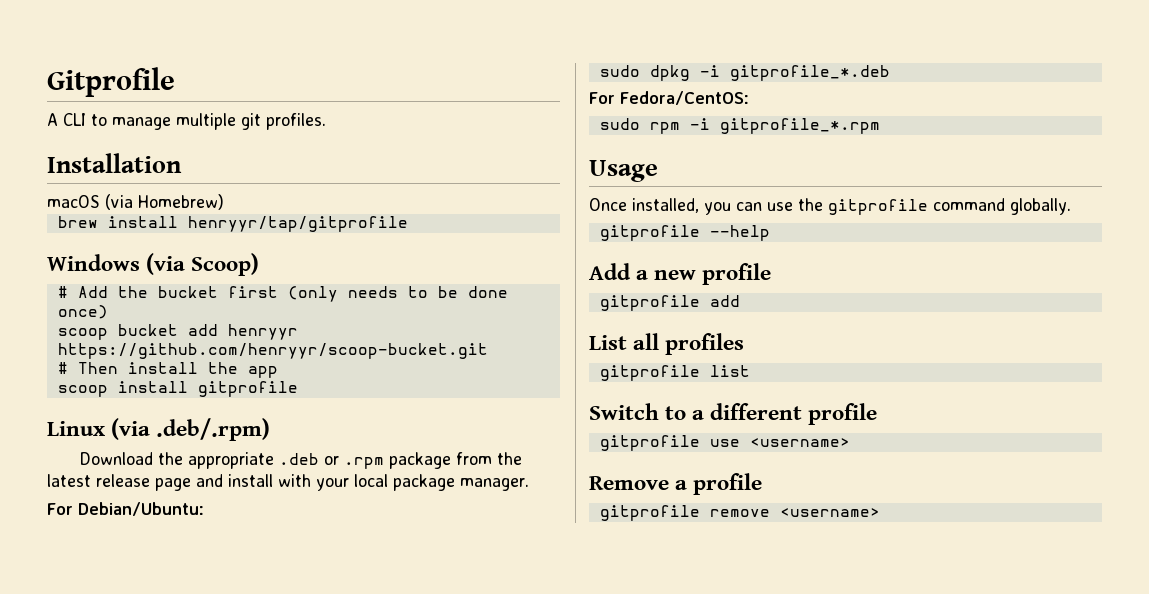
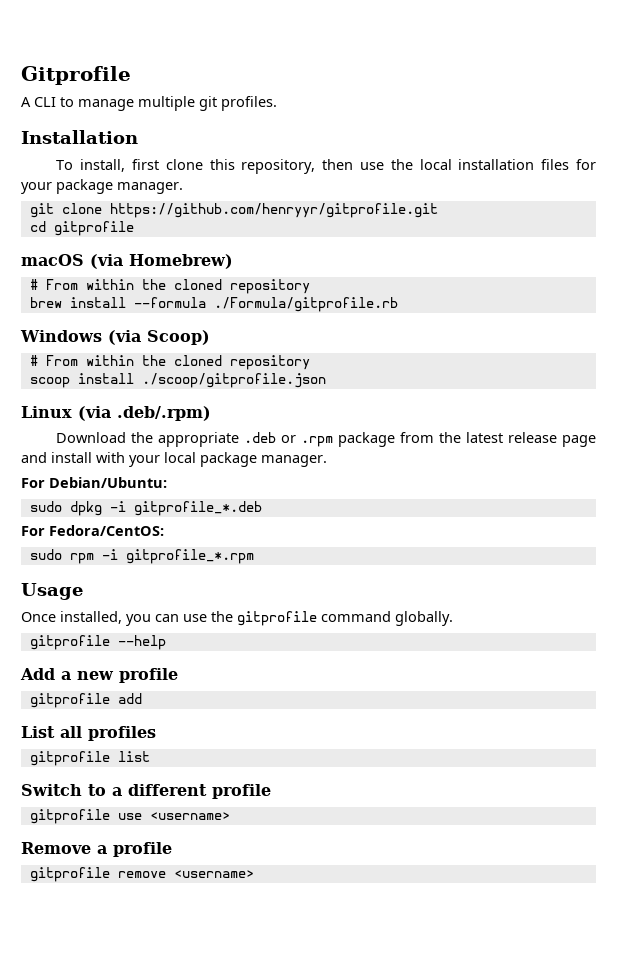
[47,194,224,210] macOS (via Homebrew) -> [56,159,596,174] [21,179,183,194] [29,203,438,218] [29,221,134,236] [21,254,233,269] [29,279,310,294] To install, first clone this repository, then use the local installation files for your package manager. // git clone https://github.com/henryyr/gitprofile.git // cd gitprofile // macOS (via Homebrew) // # From within the cloned repository
[187,216,408,232] henryyr/tap/gitprofile -> [133,297,398,312] --formula ./Formula/gitprofile.rb
[77,286,508,302] [57,305,108,319] [57,324,298,340] [57,343,488,359] [57,362,278,378] Add the bucket first (only needs to be done once) // scoop bucket add henryyr https://github.com/henryyr/scoop-bucket.git // # Then install the app -> [45,355,310,370] From within the cloned repository
[197,381,298,397] gitprofile -> [141,373,326,388] ./scoop/gitprofile.json

